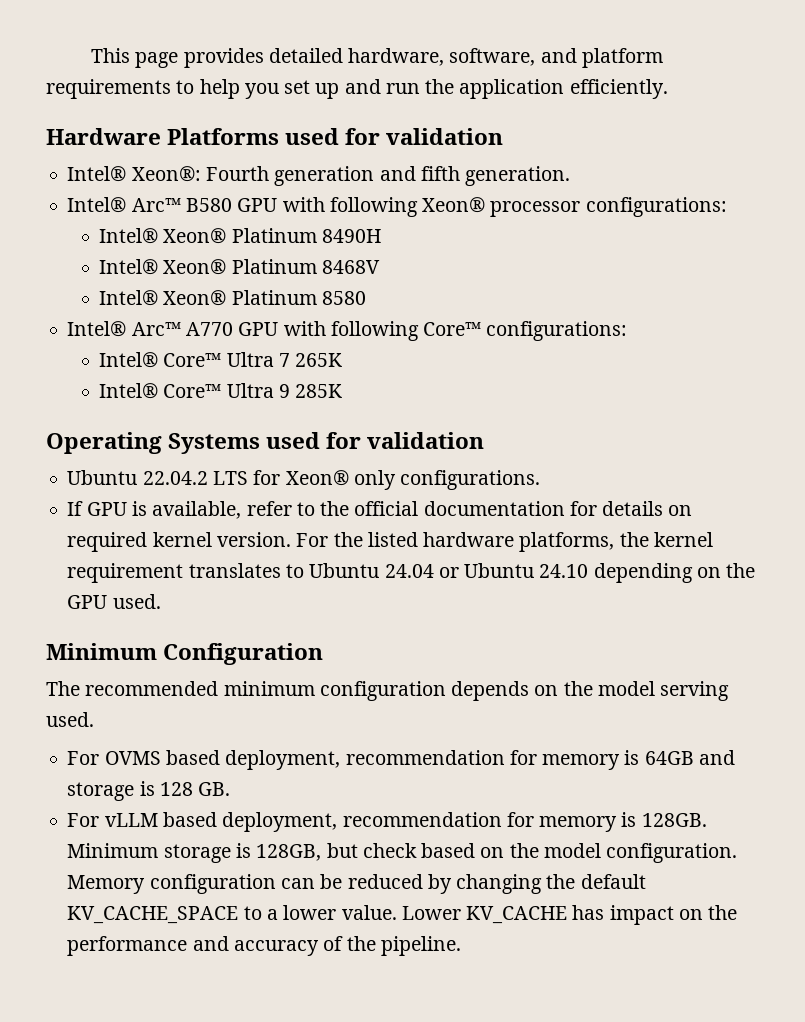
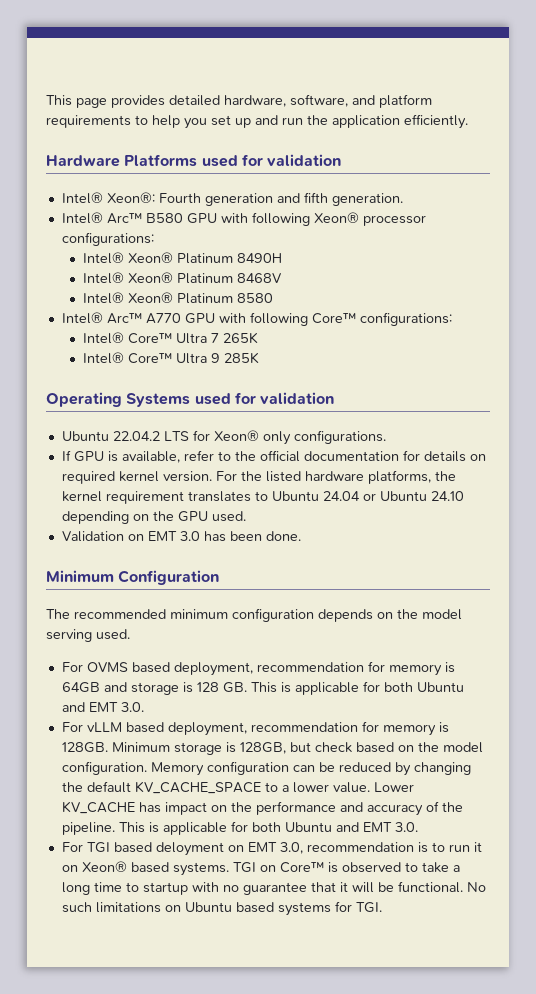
(161, 601) none -> [61,531,301,542] // Validation on EMT 3.0 has been done.
(231, 789) none -> [250,681,464,695] [61,702,144,712] This is applicable for both Ubuntu and EMT 3.0.
(461, 946) none -> [118,821,418,835] [61,842,482,856] [61,861,460,876] [61,881,486,895] [61,901,382,916] This is applicable for both Ubuntu and EMT 3.0. // For TGI based deloyment on EMT 3.0, recommendation is to run it on Xeon® based systems. TGI on Core™ is observed to take a long time to startup with no guarantee that it will be functional. No such limitations on Ubuntu based systems for TGI.

